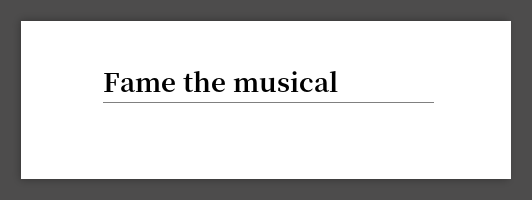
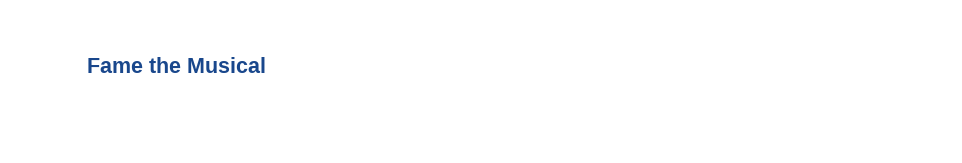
[233,71,339,92] musical -> [187,57,266,73] Musical

